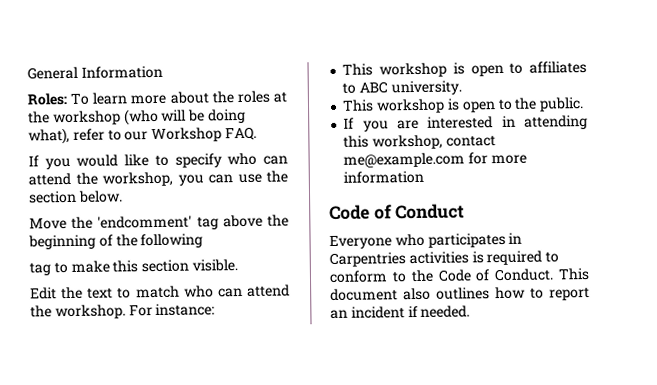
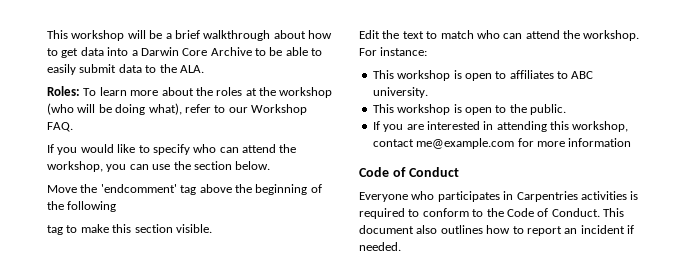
[27,65,163,80] General Information -> [47,30,332,41] [47,47,323,58] [47,64,204,75] This workshop will be a brief walkthrough about how to get data into a Darwin Core Archive to be able to easily submit data to the ALA.

